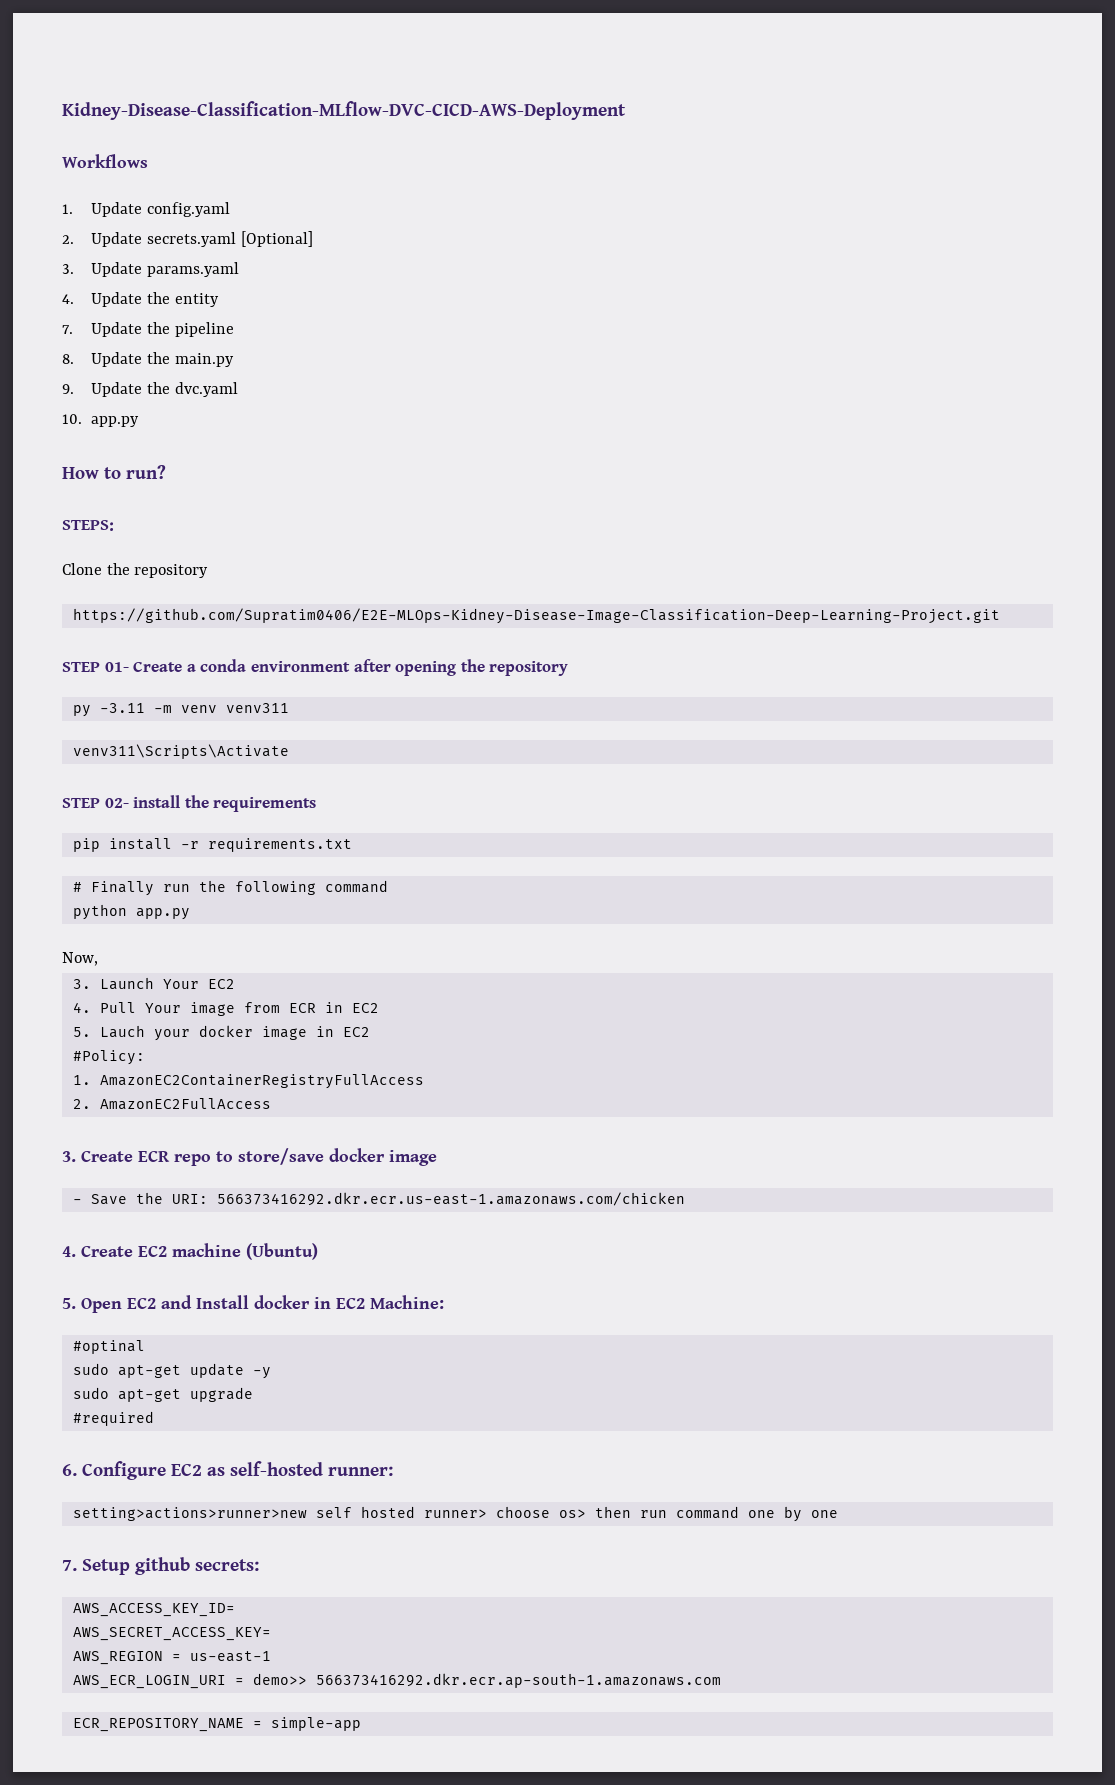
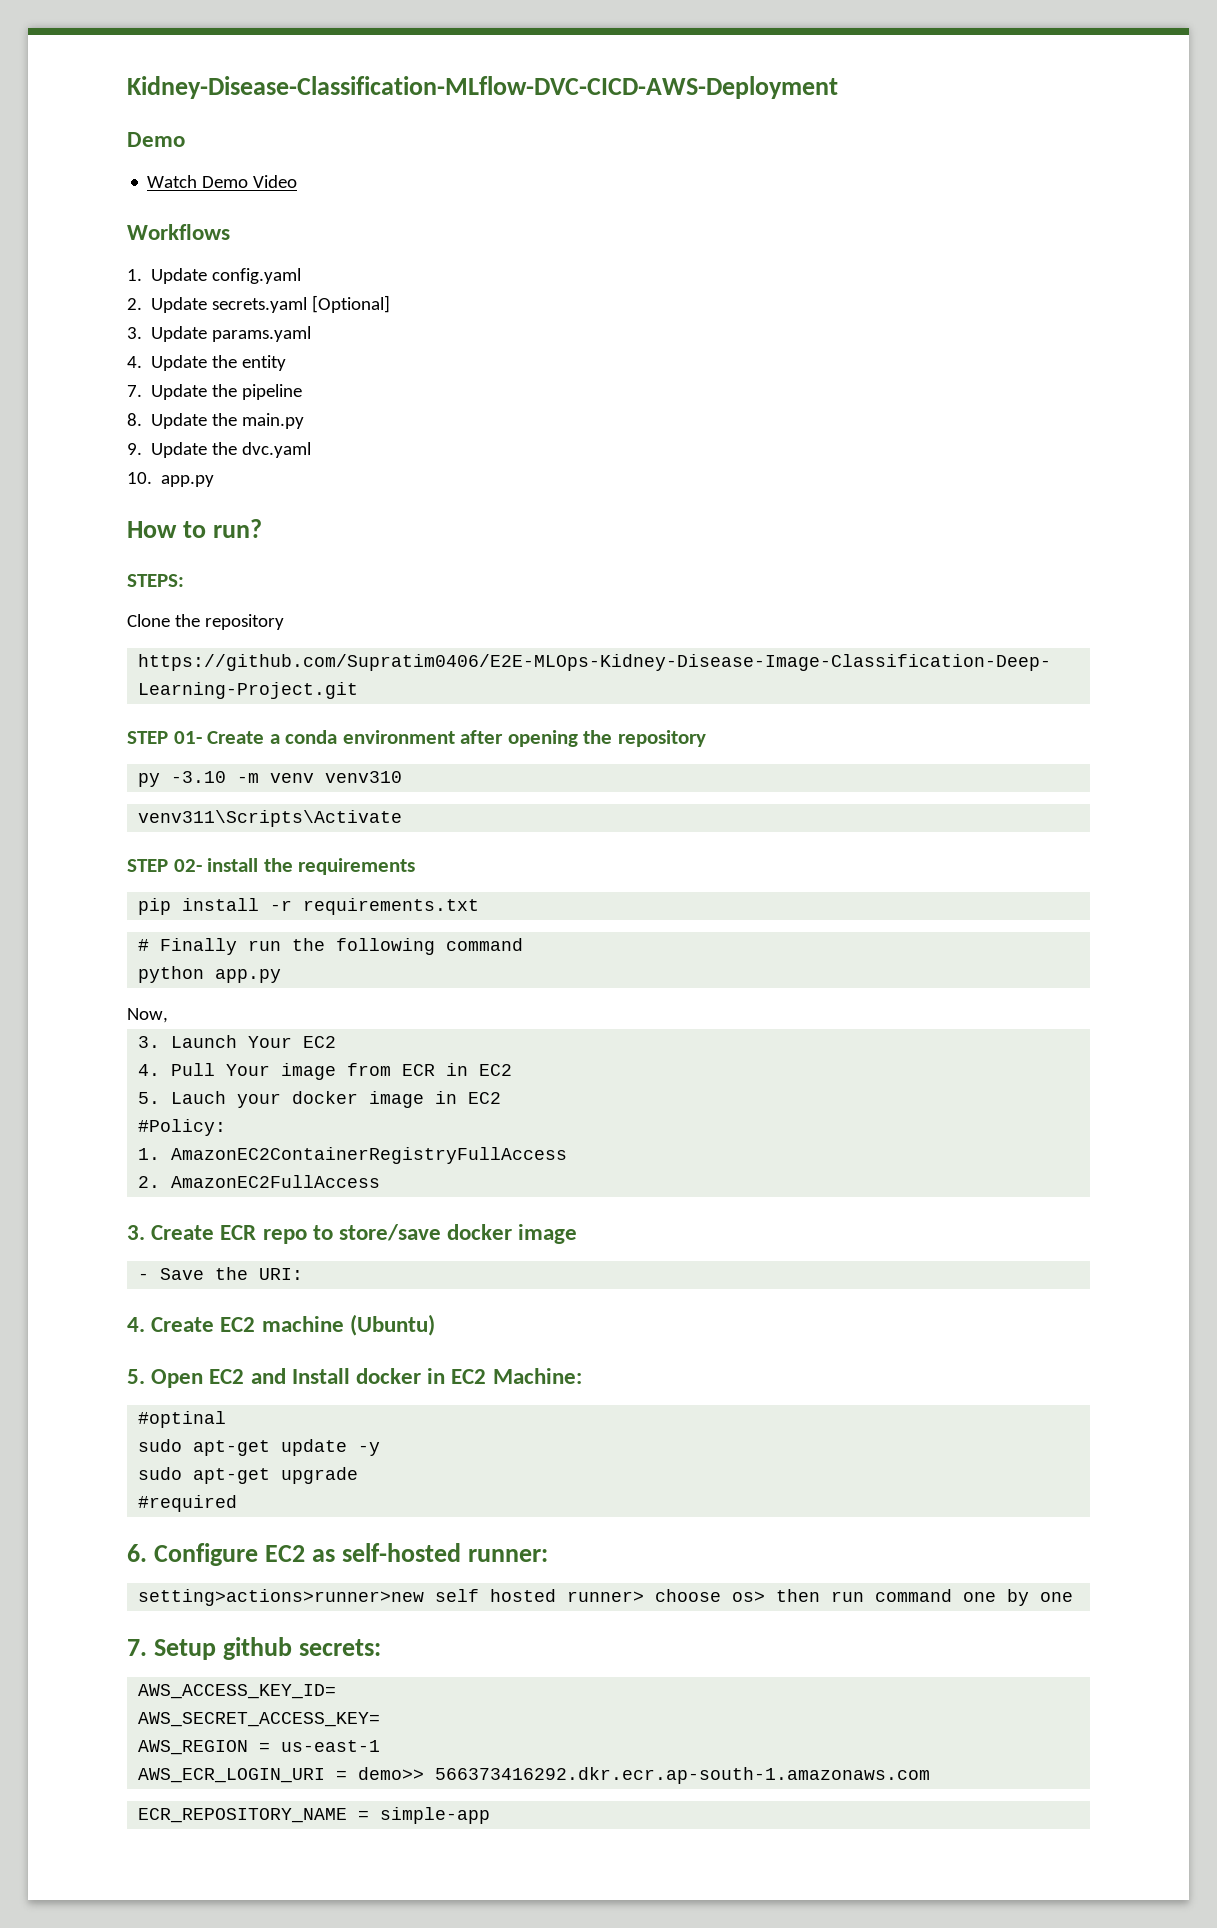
(626, 110) none -> [127,132,185,147] [147,175,298,188] // Demo // Watch Demo Video
[99,703,145,713] -3.11 -> [171,771,227,783] -3.10
[225,703,289,713] venv311 -> [325,771,403,783] venv310
[216,1192,685,1206] 566373416292.dkr.ecr.us-east-1.amazonaws.com/chicken -> (304, 1274) none

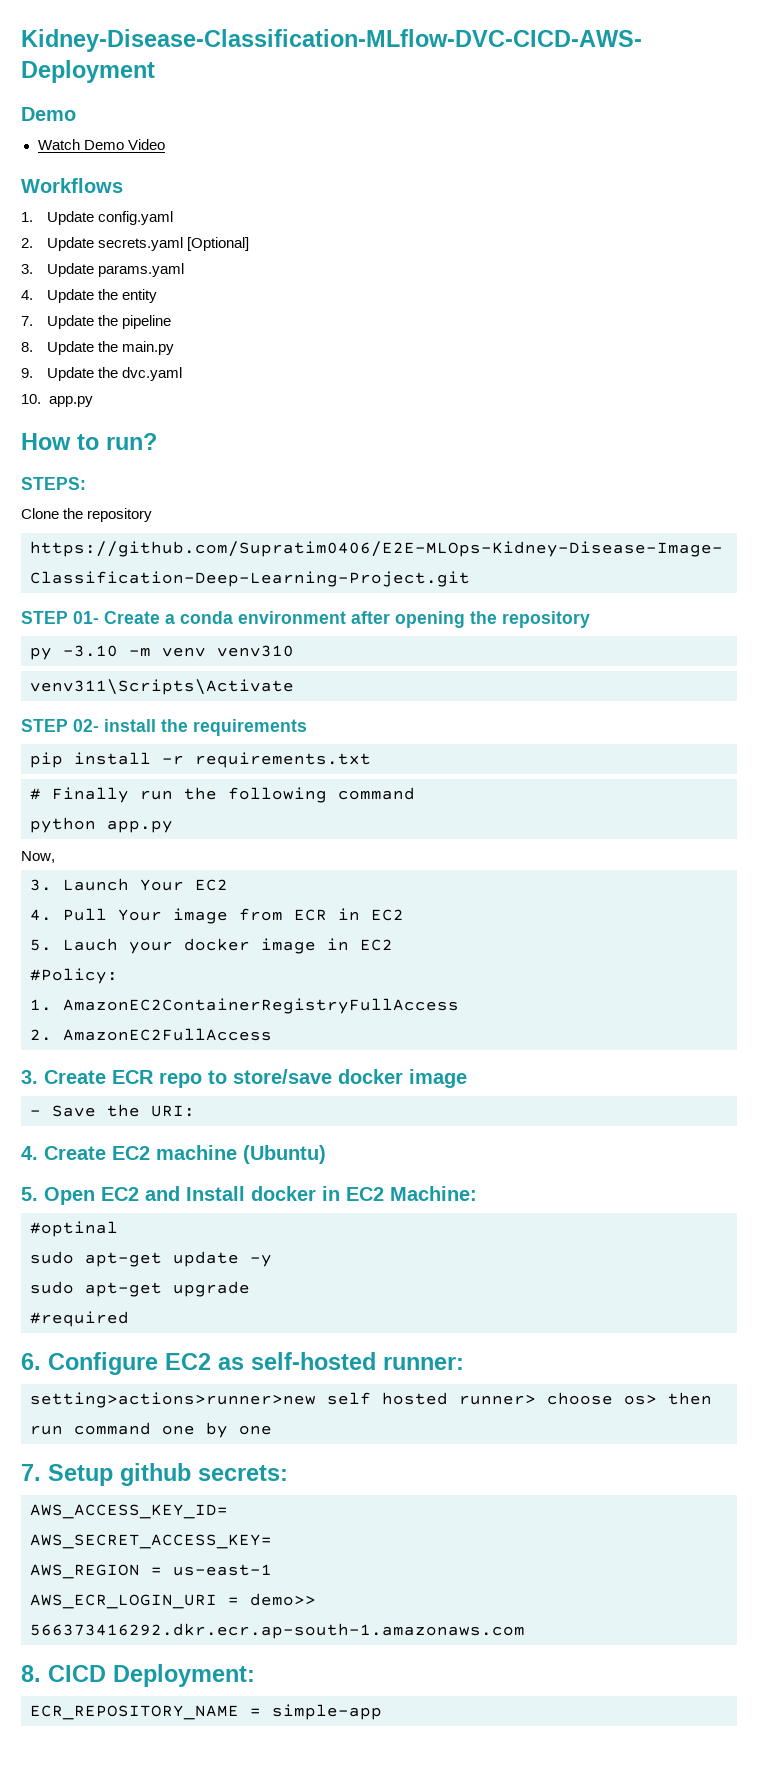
(931, 1775) none -> [21,1664,255,1687] // 8. CICD Deployment:

